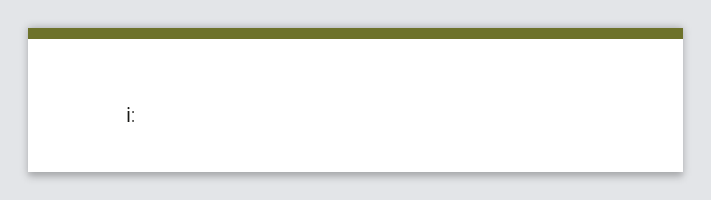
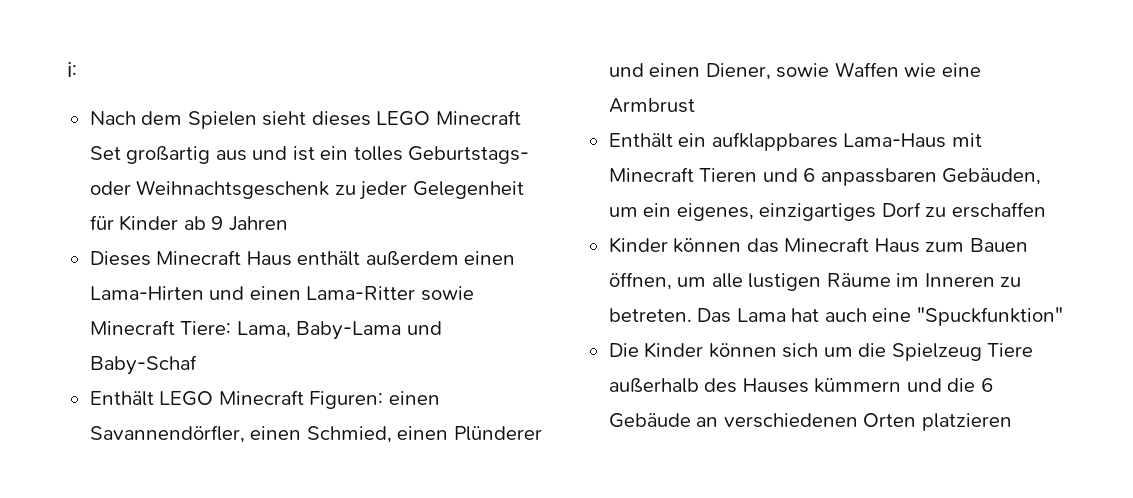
(135, 114) none -> [89,110,521,129] [89,146,530,164] [89,180,524,200] [89,215,288,231] [89,250,516,266] [89,286,474,301] [89,320,442,340] [89,355,197,375] [89,390,440,409] [89,425,542,443] [608,62,981,80] [608,98,695,113] [608,132,982,151] [608,167,1042,186] [608,202,1046,221] [608,237,1028,253] [608,272,1022,291] [608,307,1063,326] [608,342,1034,361] [608,378,993,393] [608,413,1012,431] // Nach dem Spielen sieht dieses LEGO Minecraft Set großartig aus und ist ein tolles Geburtstags- oder Weihnachtsgeschenk zu jeder Gelegenheit für Kinder ab 9 Jahren // Dieses Minecraft Haus enthält außerdem einen Lama-Hirten und einen Lama-Ritter sowie Minecraft Tiere: Lama, Baby-Lama und Baby-Schaf // Enthält LEGO Minecraft Figuren: einen Savannendörfler, einen Schmied, einen Plünderer und einen Diener, sowie Waffen wie eine Armbrust // Enthält ein aufklappbares Lama-Haus mit Minecraft Tieren und 6 anpassbaren Gebäuden, um ein eigenes, einzigartiges Dorf zu erschaffen // Kinder können das Minecraft Haus zum Bauen öffnen, um alle lustigen Räume im Inneren zu betreten. Das Lama hat auch eine "Spuckfunktion" // Die Kinder können sich um die Spielzeug Tiere außerhalb des Hauses kümmern und die 6 Gebäude an verschiedenen Orten platzieren

